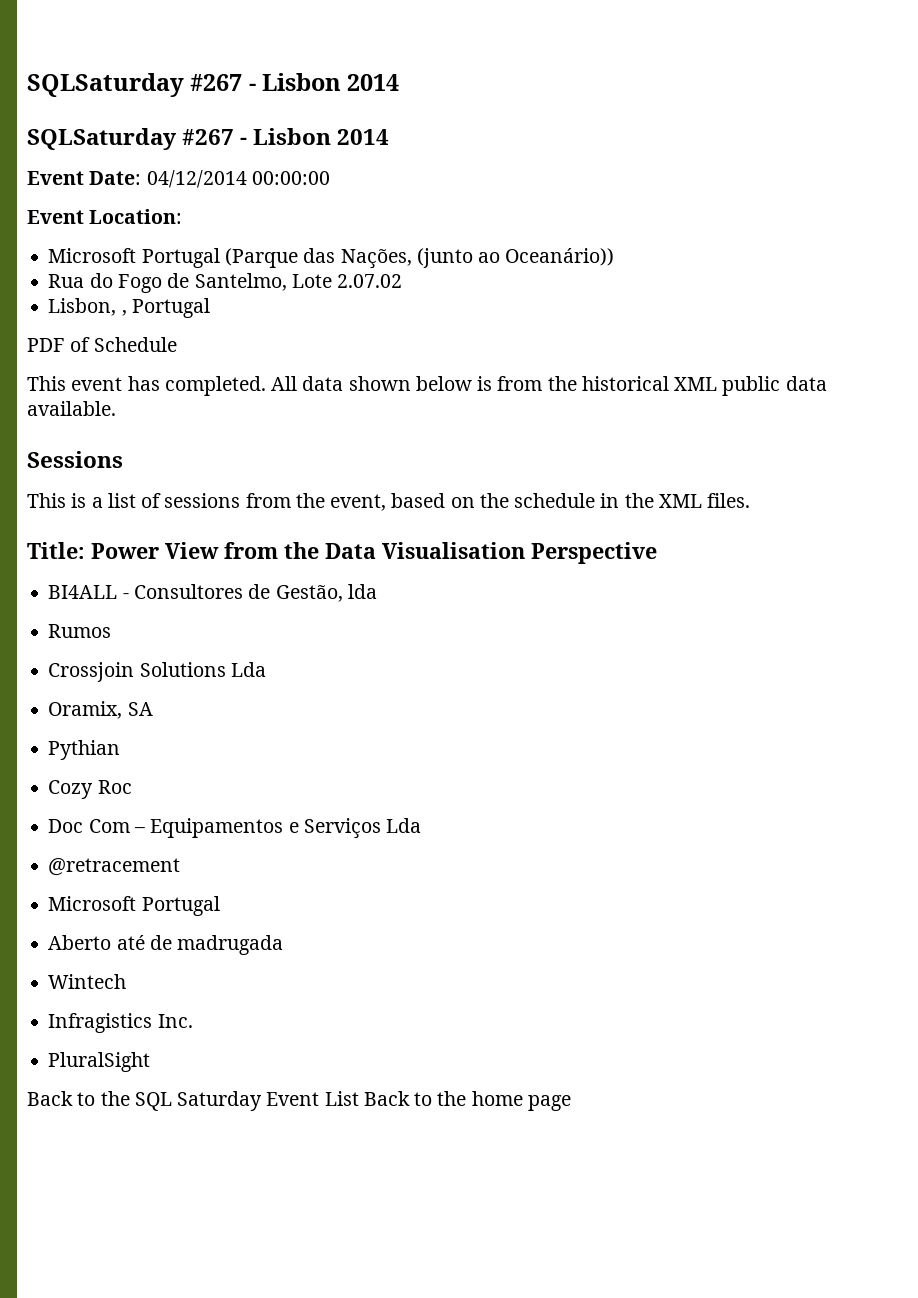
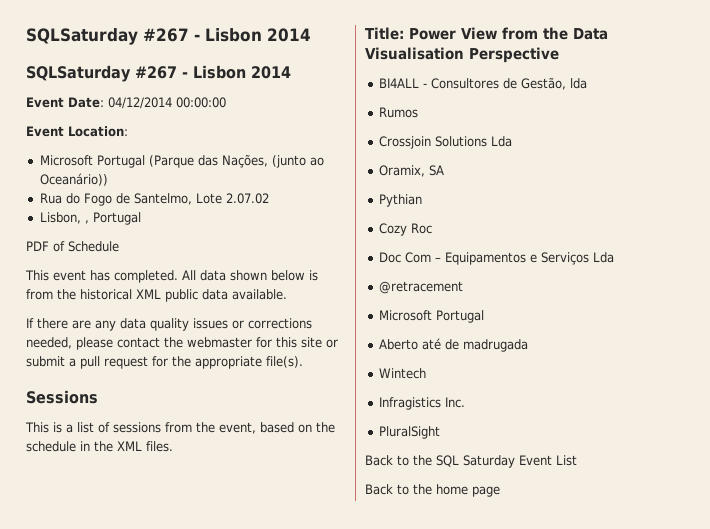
(116, 408) none -> [26,318,312,331] [26,337,338,350] [26,356,303,369] // If there are any data quality issues or corrections needed, please contact the webmaster for this site or submit a pull request for the appropriate file(s).
(359, 1098) none -> (577, 460) //

